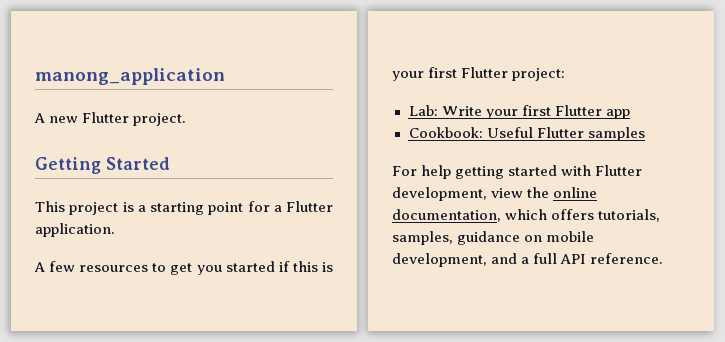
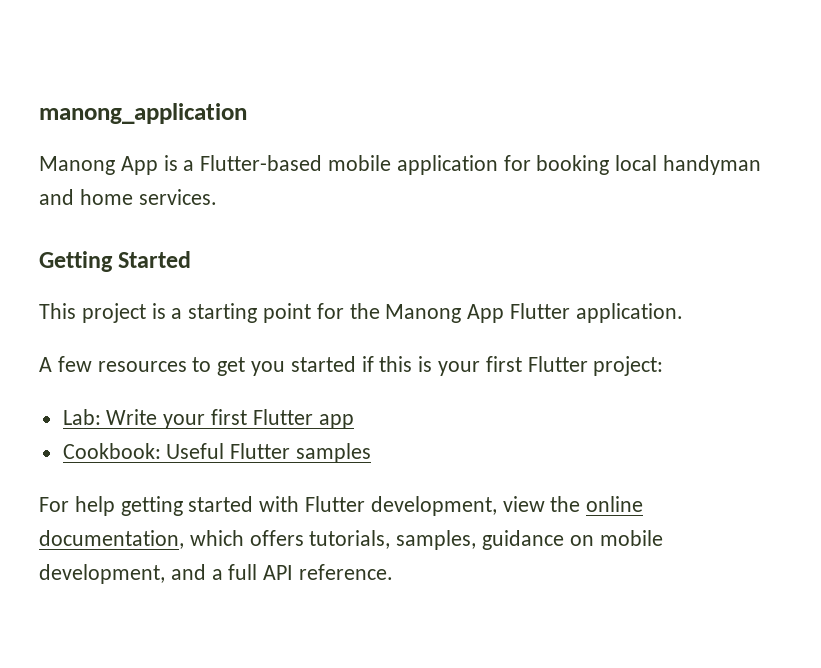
[34,112,187,126] A new Flutter project. -> [39,155,762,175] [39,189,217,205] Manong App is a Flutter-based mobile application for booking local handyman and home services.
[273,205,282,212] a -> [349,303,505,323] the Manong App

